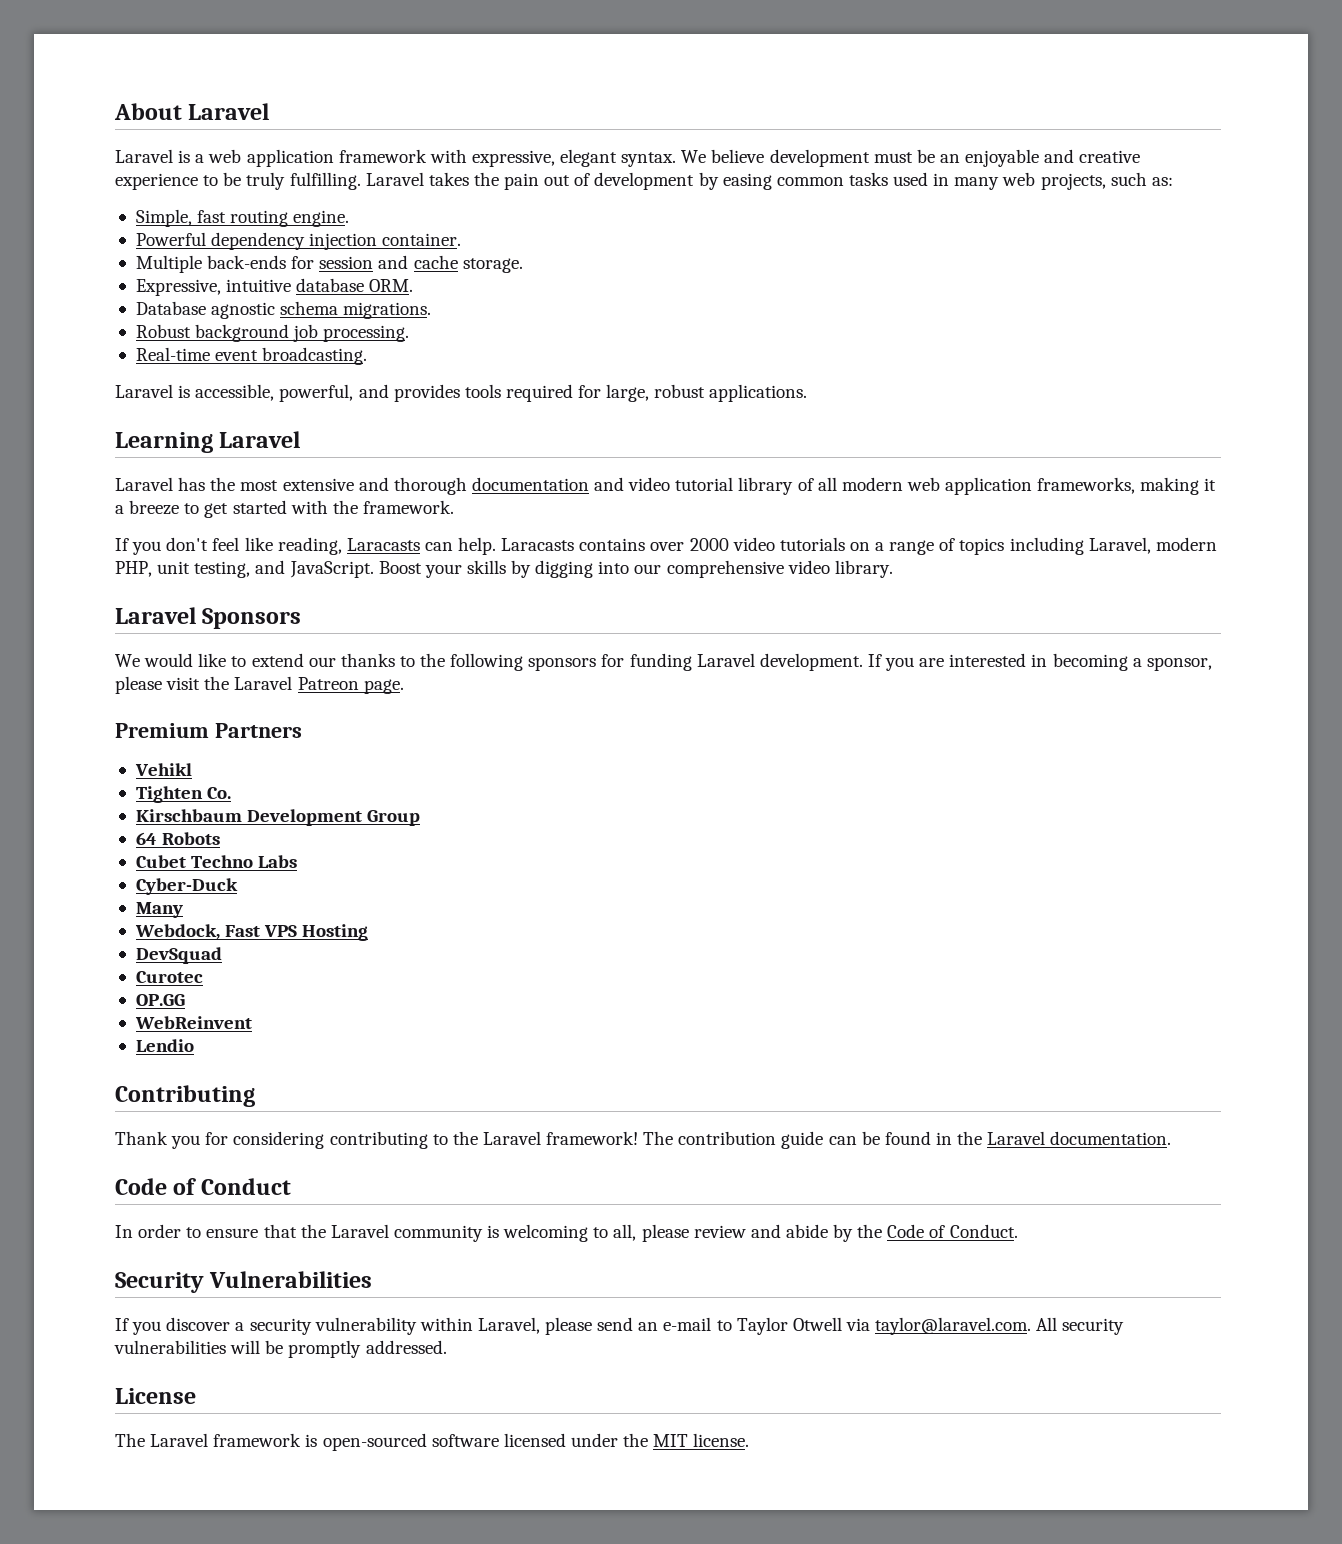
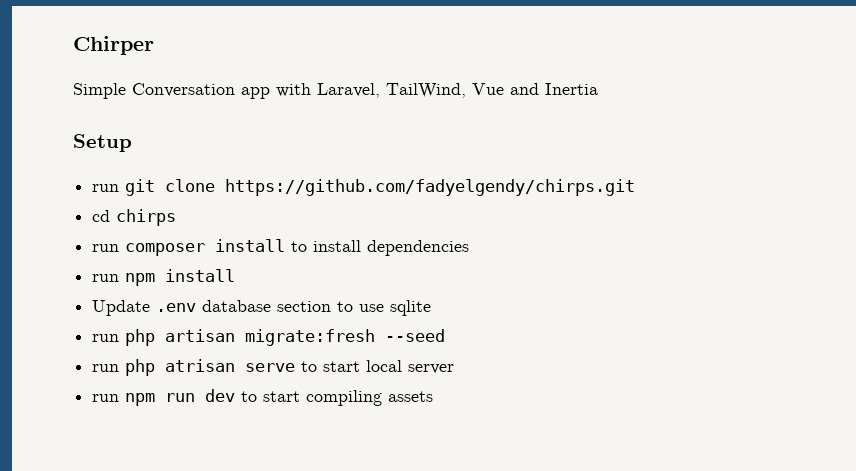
[114,103,270,120] [115,149,1141,167] [115,172,1173,190] [135,209,350,227] [135,232,462,250] [135,255,523,273] [135,278,414,296] [135,301,432,319] [135,324,410,342] [135,347,368,365] [115,384,808,402] [115,431,301,453] [115,477,1217,495] [115,500,454,518] [115,537,1217,555] [115,560,893,578] [115,607,302,629] [115,653,1212,671] [115,676,404,694] [115,723,302,738] [134,763,192,776] [135,786,232,803] [135,809,421,826] [135,832,221,845] [135,855,298,868] [135,878,238,895] [135,902,183,918] [134,924,369,941] [135,947,222,964] [135,971,203,983] [135,994,185,1006] [134,1016,252,1029] [135,1039,194,1052] [115,1085,255,1107] [115,1131,1172,1149] [115,1178,291,1195] [115,1224,1018,1242] [115,1271,373,1293] [115,1317,1125,1335] [114,1340,447,1358] [115,1388,196,1404] [115,1433,750,1451] About Laravel // Laravel is a web application framework with expressive, elegant syntax. We believe development must be an enjoyable and creative experience to be truly fulfilling. Laravel takes the pain out of development by easing common tasks used in many web projects, such as: // Simple, fast routing engine. // Powerful dependency injection container. // Multiple back-ends for session and cache storage. // Expressive, intuitive database ORM. // Database agnostic schema migrations. // Robust background job processing. // Real-time event broadcasting. // Laravel is accessible, powerful, and provides tools required for large, robust applications. // Learning Laravel // Laravel has the most extensive and thorough documentation and video tutorial library of all modern web application frameworks, making it a breeze to get started with the framework. // If you don't feel like reading, Laracasts can help. Laracasts contains over 2000 video tutorials on a range of topics including Laravel, modern PHP, unit testing, and JavaScript. Boost your skills by digging into our comprehensive video library. // Laravel Sponsors // We would like to extend our thanks to the following sponsors for funding Laravel development. If you are interested in becoming a sponsor, please visit the Laravel Patreon page. // Premium Partners // Vehikl // Tighten Co. // Kirschbaum Development Group // 64 Robots // Cubet Techno Labs // Cyber-Duck // Many // Webdock, Fast VPS Hosting // DevSquad // Curotec // OP.GG // WebReinvent // Lendio // Contributing // Thank you for considering contributing to the Laravel framework! The contribution guide can be found in the Laravel documentation. // Code of Conduct // In order to ensure that the Laravel community is welcoming to all, please review and abide by the Code of Conduct. // Security Vulnerabilities // If you discover a security vulnerability within Laravel, please send an e-mail to Taylor Otwell via taylor@laravel.com. All security vulnerabilities will be promptly addressed. // License // The Laravel framework is open-sourced software licensed under the MIT license. -> [73,36,154,55] [73,83,598,99] [73,134,132,152] [92,179,636,196] [92,209,177,226] [92,239,470,256] [92,269,236,286] [92,300,432,316] [92,329,446,346] [92,359,455,376] [92,389,434,406] Chirper // Simple Conversation app with Laravel, TailWind, Vue and Inertia // Setup // run git clone https://github.com/fadyelgendy/chirps.git // cd chirps // run composer install to install dependencies // run npm install // Update .env database section to use sqlite // run php artisan migrate:fresh --seed // run php atrisan serve to start local server // run npm run dev to start compiling assets

